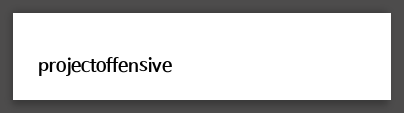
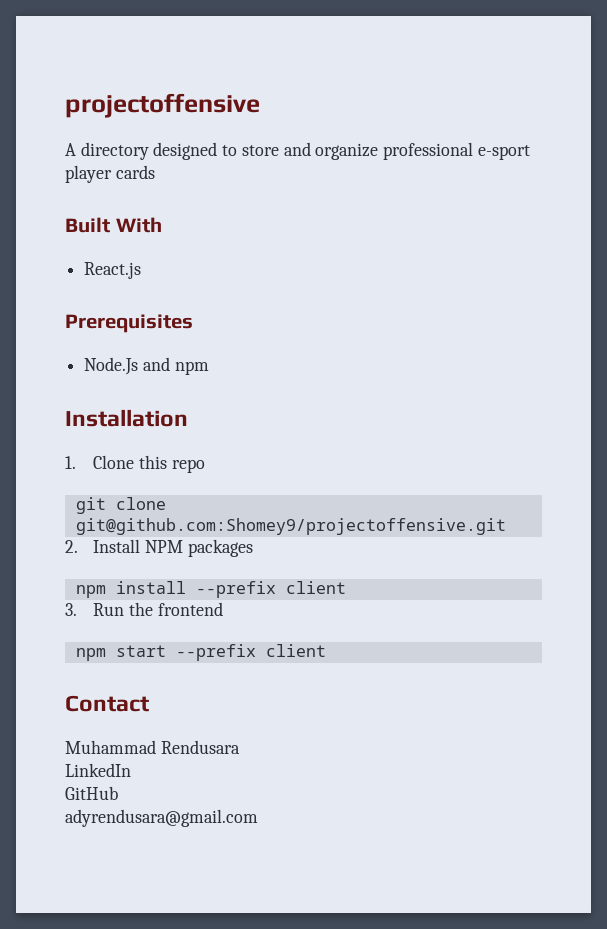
(172, 67) none -> [65,142,530,160] [65,165,155,183] [65,217,162,233] [84,262,142,279] [65,314,193,333] [84,357,209,375] [65,409,188,427] [65,455,205,473] [75,497,166,514] [75,518,506,535] [65,539,253,557] [75,581,346,598] [65,602,223,616] [75,644,326,661] [65,695,149,712] [65,740,240,754] [65,763,131,777] [65,786,118,800] [65,809,258,827] // A directory designed to store and organize professional e-sport player cards // Built With // React.js // Prerequisites // Node.Js and npm // Installation // 1. Clone this repo // git clone git@github.com:Shomey9/projectoffensive.git // 2. Install NPM packages // npm install --prefix client // 3. Run the frontend // npm start --prefix client // Contact // Muhammad Rendusara // LinkedIn // GitHub // adyrendusara@gmail.com

